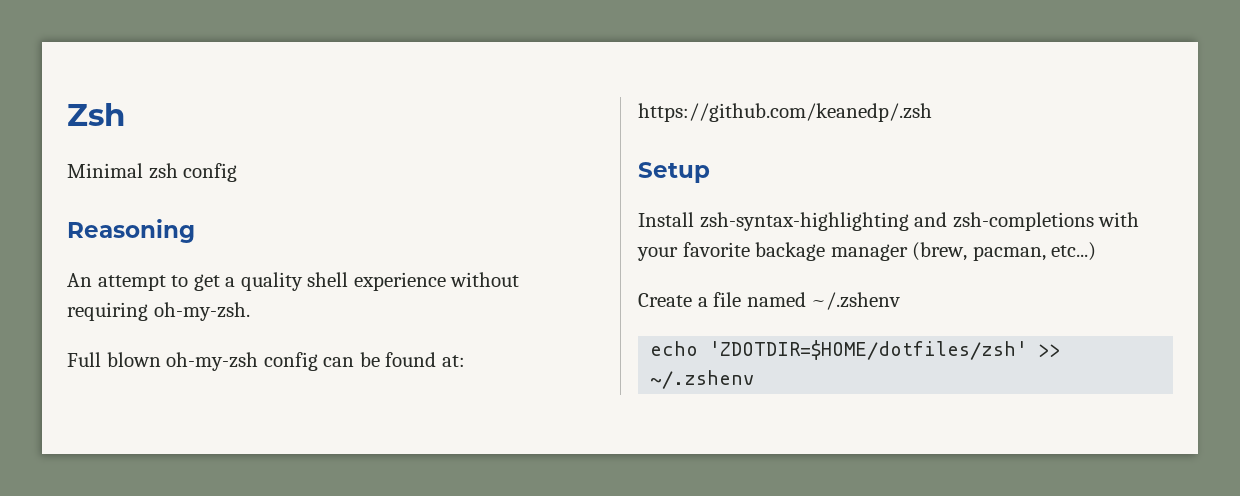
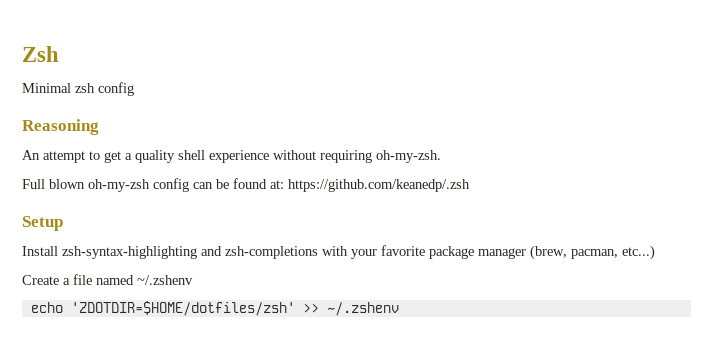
[755,242,826,261] backage -> [429,246,474,259] package

